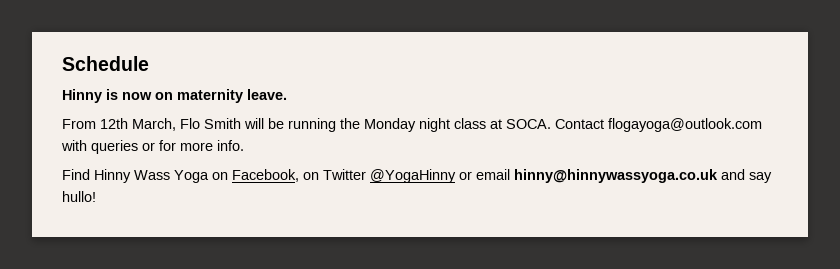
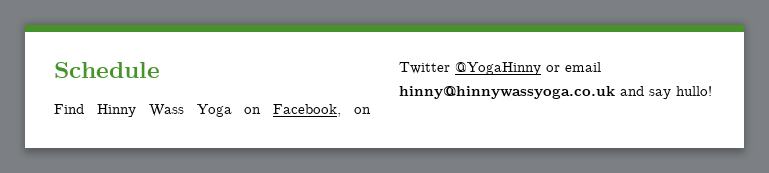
[62,89,287,103] [62,118,762,132] [61,140,244,154] // Hinny is now on maternity leave. // From 12th March, Flo Smith will be running the Monday night class at SOCA. Contact flogayoga@outlook.com with queries or for more info. -> (160, 70) none

